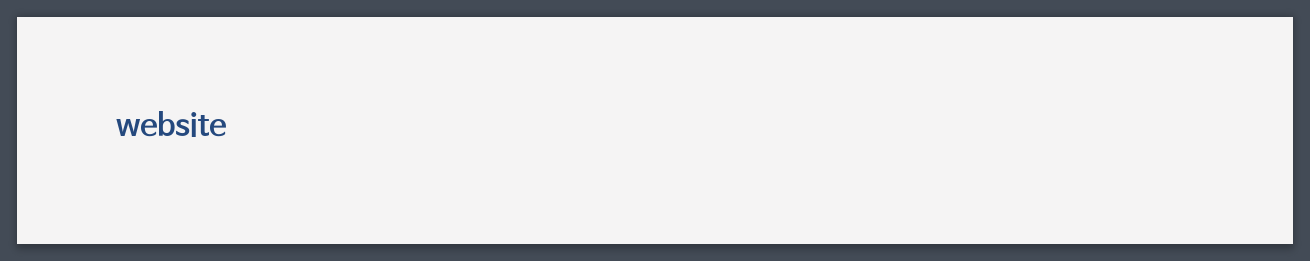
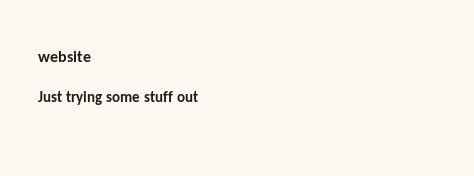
(226, 124) none -> [38,91,198,105] // Just trying some stuff out

